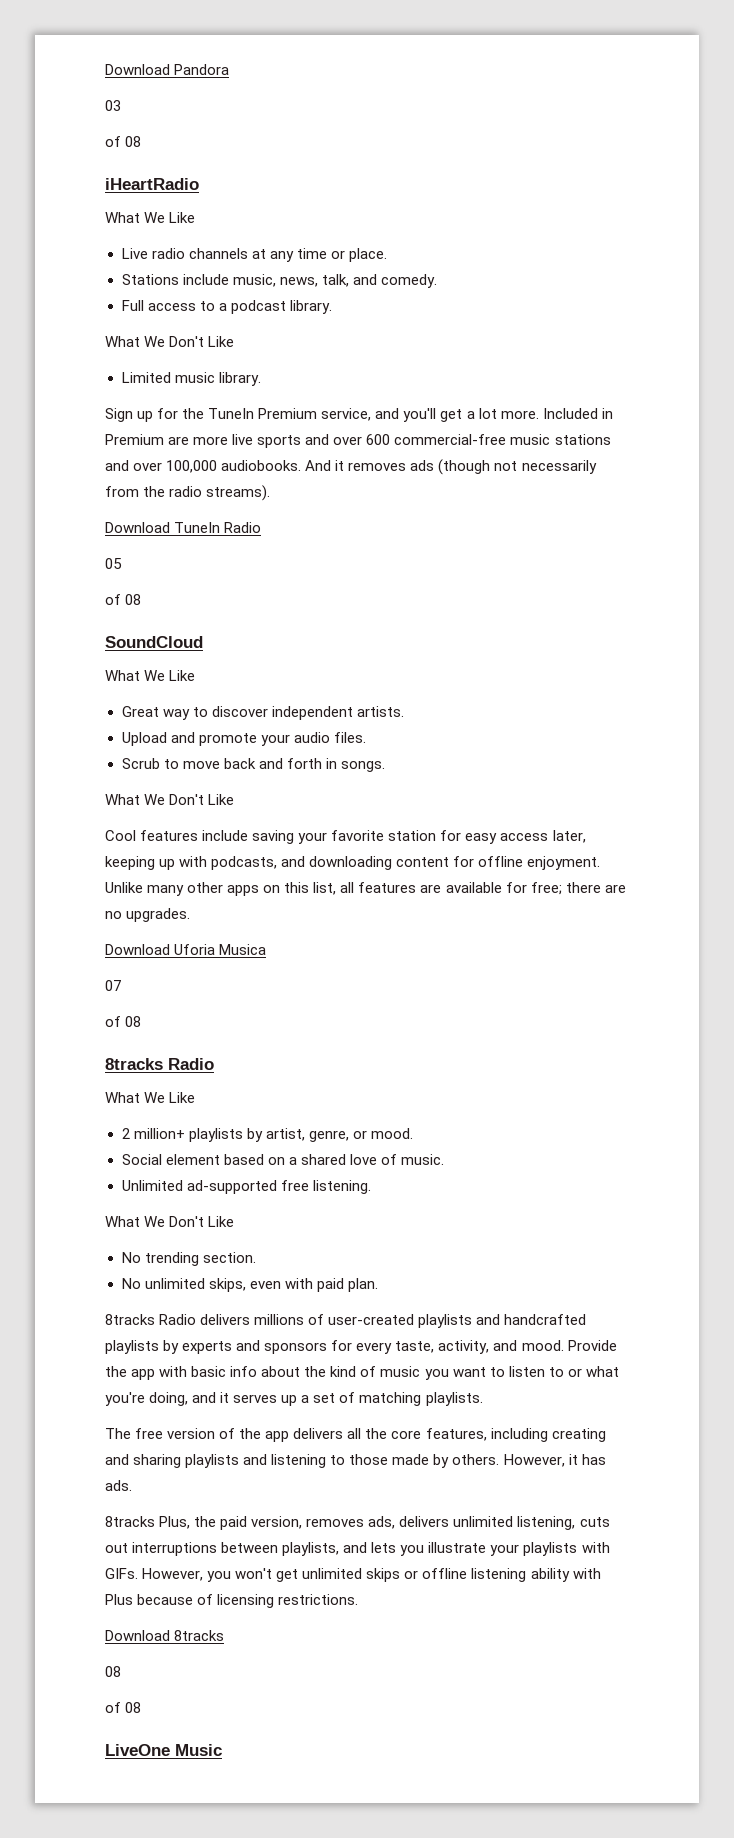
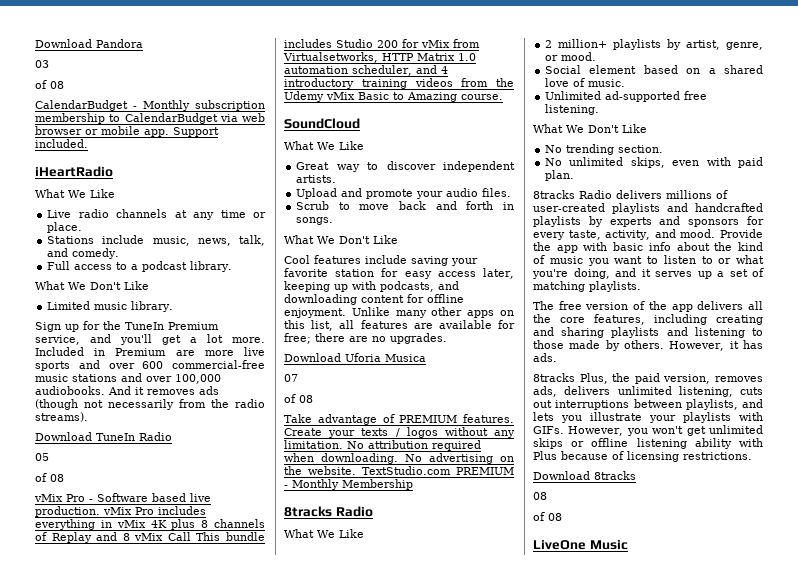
(142, 141) none -> [35,100,265,111] [35,113,265,124] [35,126,219,137] [35,139,88,148] // CalendarBudget - Monthly subscription membership to CalendarBudget via web browser or mobile app. Support included.
(142, 599) none -> [34,493,211,502] [35,506,206,517] [35,519,265,530] [35,532,265,543] [284,39,480,48] [283,52,476,63] [284,65,448,76] [284,78,514,89] [284,91,503,102] // vMix Pro - Software based live production. vMix Pro includes everything in vMix 4K plus 8 channels of Replay and 8 vMix Call This bundle includes Studio 200 for vMix from Virtualsetworks, HTTP Matrix 1.0 automation scheduler, and 4 introductory training videos from the Udemy vMix Basic to Amazing course.
(142, 1021) none -> [284,414,514,425] [284,427,515,438] [284,440,481,451] [284,453,514,464] [284,466,514,475] [284,479,413,490] // Take advantage of PREMIUM features. Create your texts / logos without any limitation. No attribution required when downloading. No advertising on the website. TextStudio.com PREMIUM - Monthly Membership

